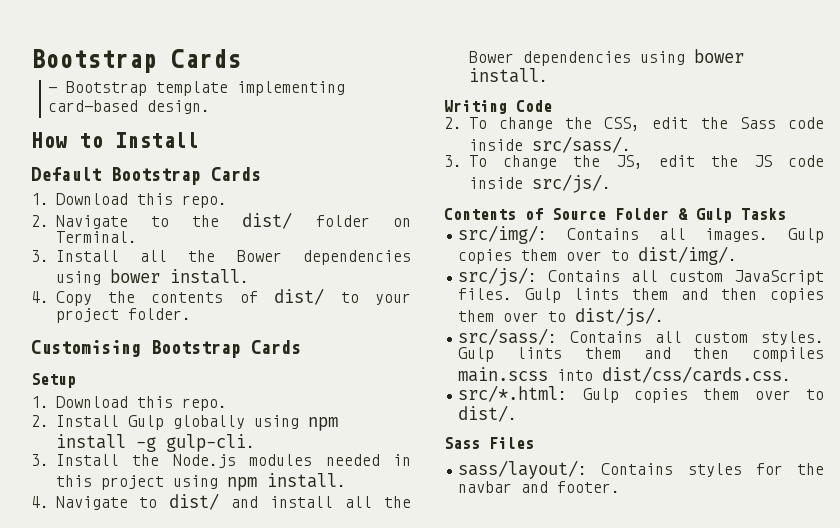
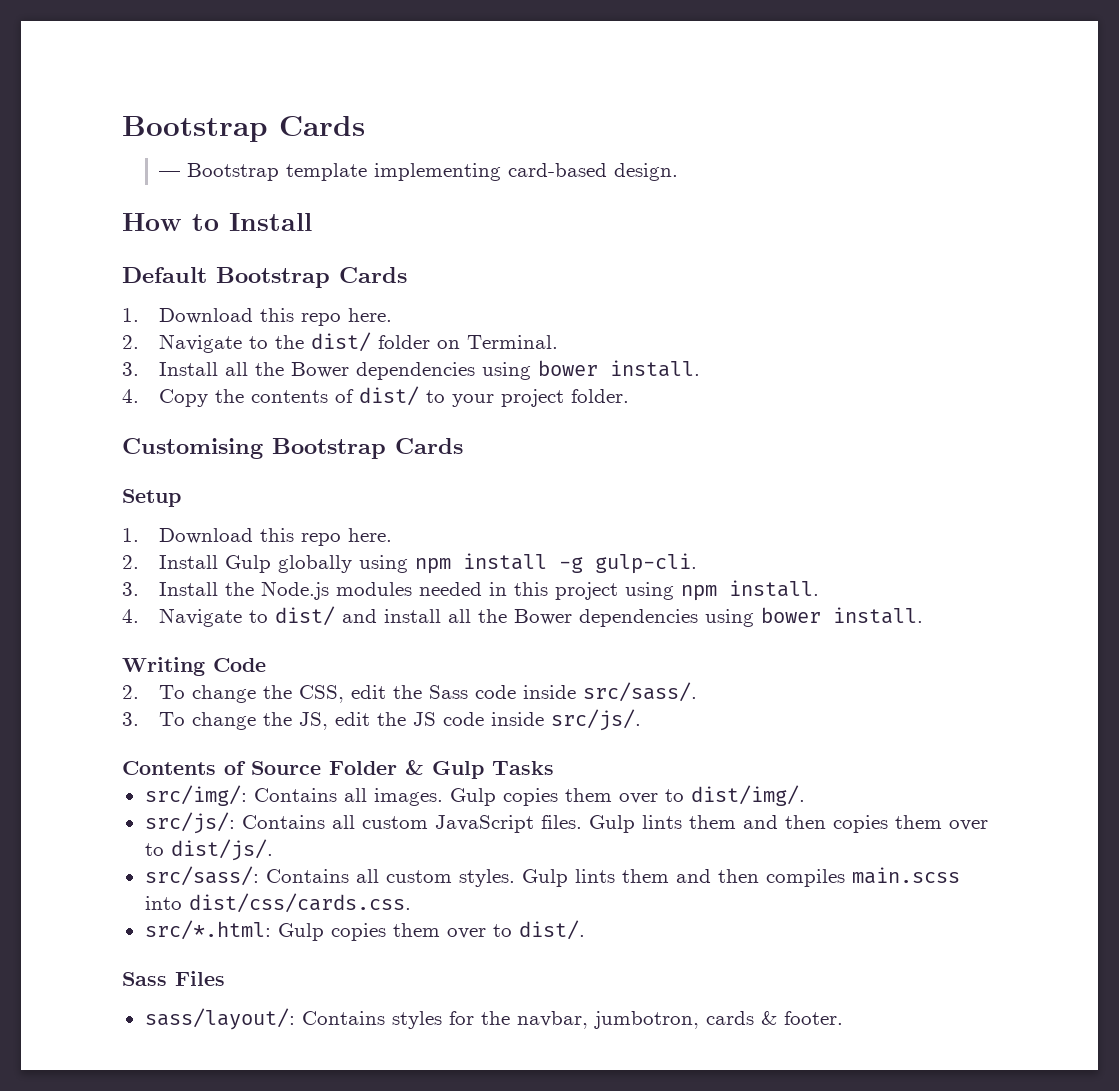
[181,195,227,208] repo. -> [301,308,393,326] repo here.
[181,398,227,411] repo. -> [301,528,393,546] repo here.
[458,481,549,493] navbar and -> [516,1011,777,1029] navbar, jumbotron, cards &

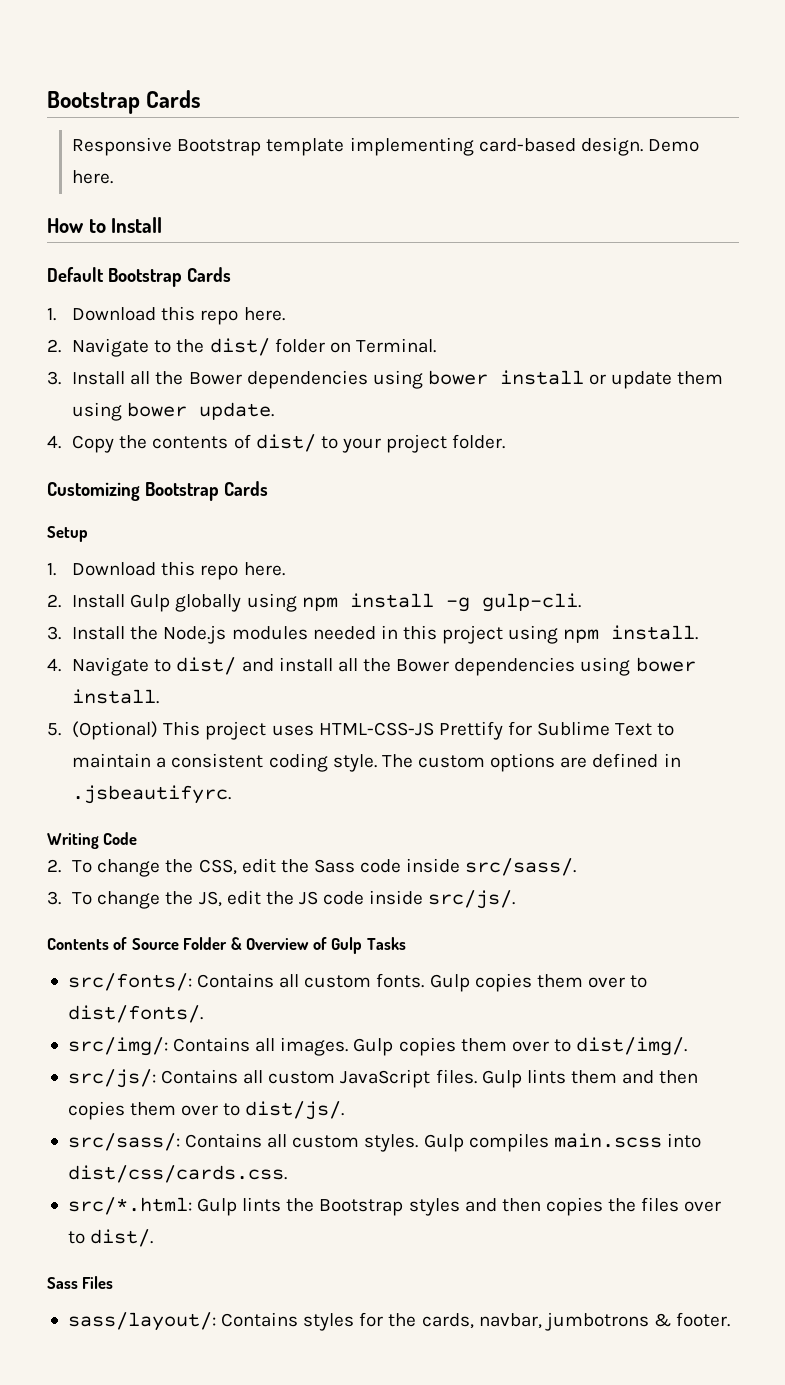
[122,116,365,142] [159,171,181,177] Bootstrap Cards // — -> [47,90,202,114] [72,137,173,156] Bootstrap Cards // Responsive
(679, 172) none -> [647,139,699,152] [72,170,114,184] Demo here.
[610,360,701,377] install. -> [499,370,724,389] [72,402,275,421] install or update them using bower update.
[122,438,263,459] Customising -> [47,482,140,501] Customizing
(924, 615) none -> [47,721,675,740] [72,753,681,772] [72,785,232,804] // 5. (Optional) This project uses HTML-CSS-JS Prettify for Sublime Text to maintain a consistent coding style. The custom options are defined in .jsbeautifyrc.
(424, 767) none -> [246,937,327,950] Overview of
(554, 768) none -> [67,973,648,992] [67,1005,203,1023] // src/fonts/: Contains all custom fonts. Gulp copies them over to dist/fonts/.
[574,869,759,883] lints them and then -> (464, 1143) none
[330,923,440,941] copies them -> [242,1197,680,1216] lints the Bootstrap styles and then copies the files
[516,1011,754,1029] navbar, jumbotron, cards -> [421,1312,649,1331] cards, navbar, jumbotrons

